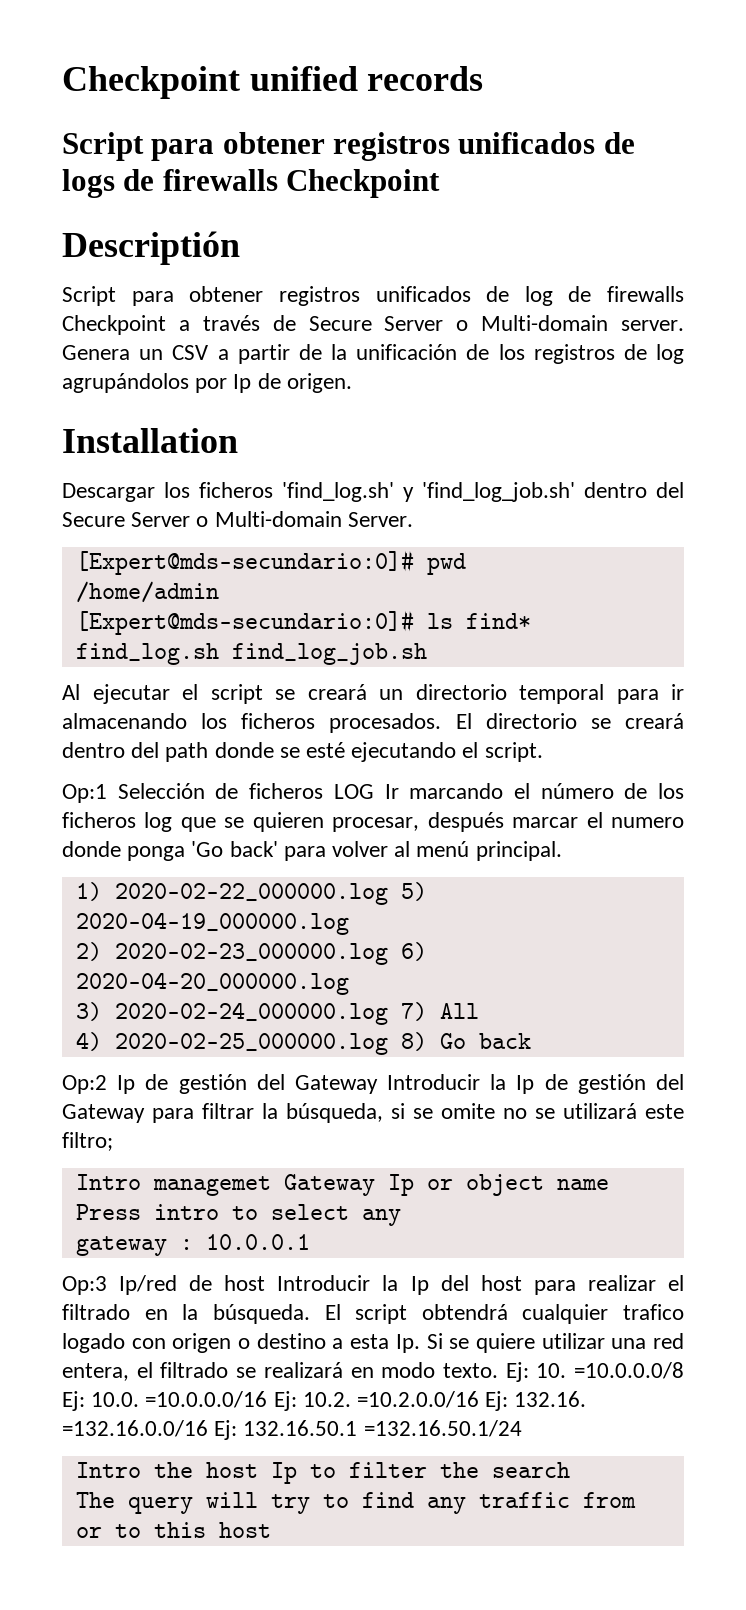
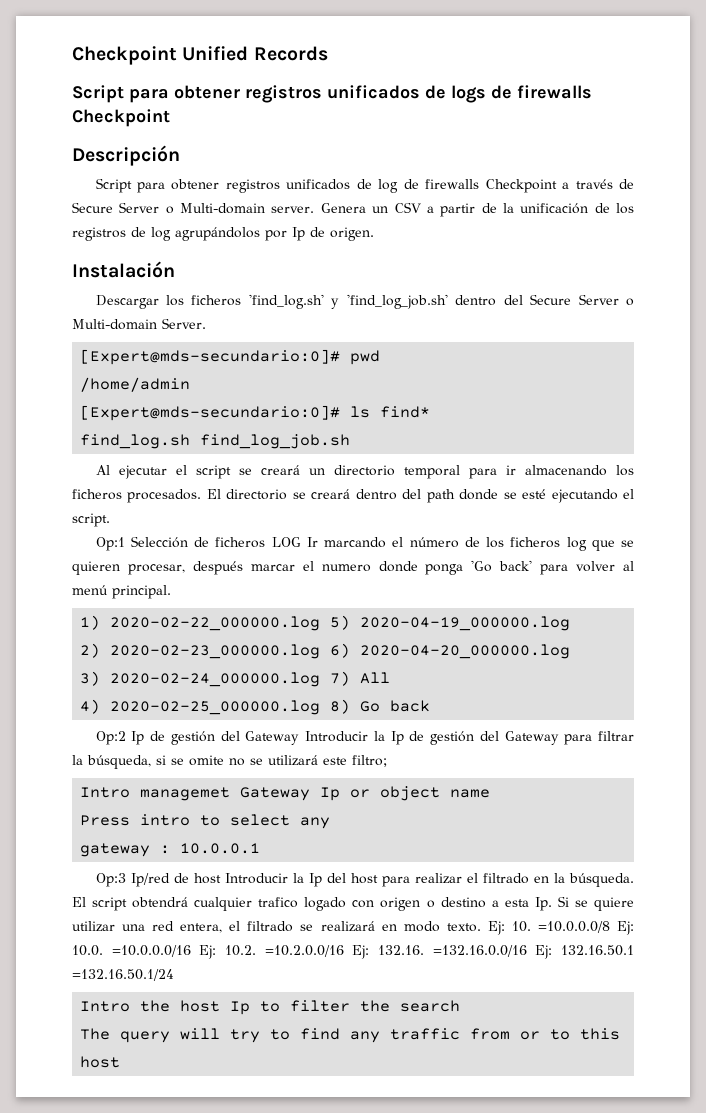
[62,66,484,99] Checkpoint unified records -> [72,46,328,65] Checkpoint Unified Records
[62,231,240,265] Descriptión -> [72,145,180,166] Descripción
[62,428,238,453] Installation -> [72,261,175,278] Instalación

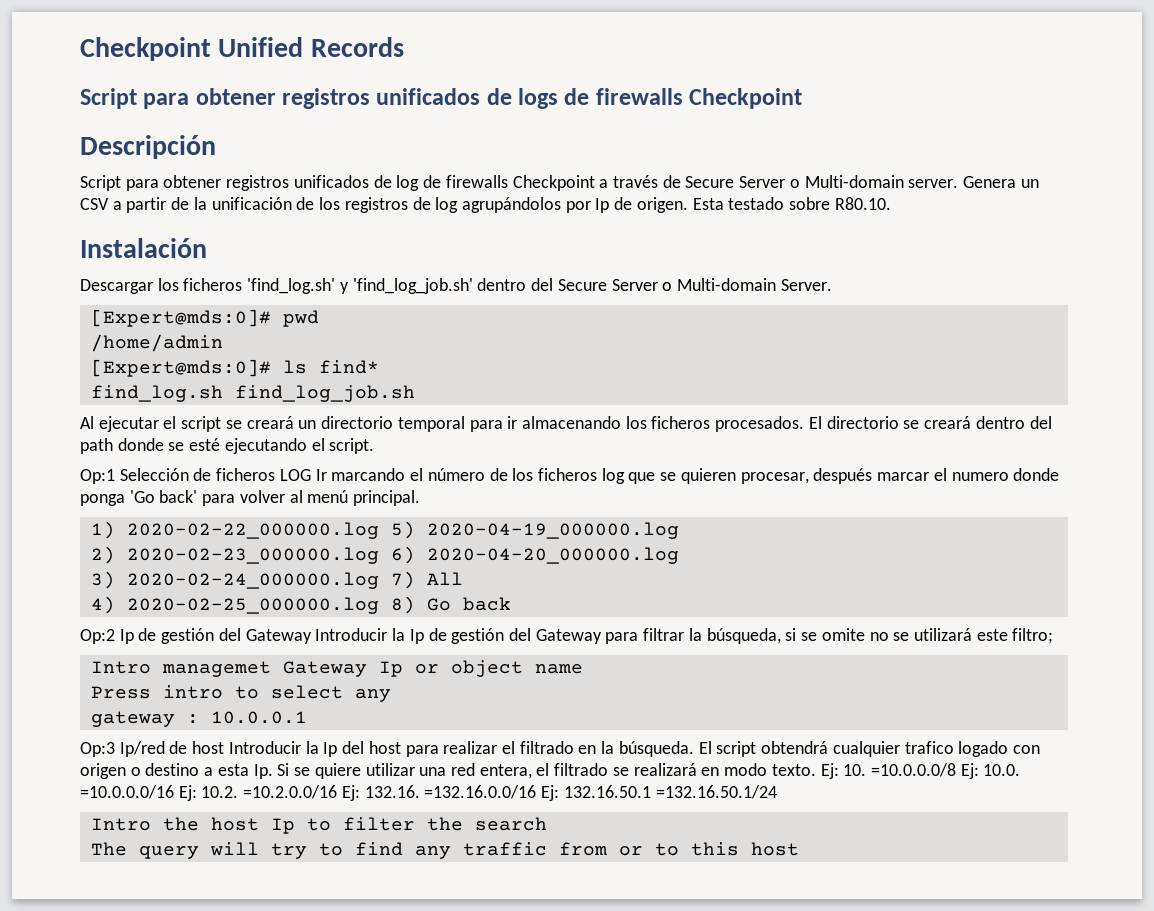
(374, 234) none -> [692,197,891,210] Esta testado sobre R80.10.
[80,349,341,365] [Expert@mds-secundario:0]# -> [90,309,271,327] [Expert@mds:0]#
[80,405,341,421] [Expert@mds-secundario:0]# -> [90,359,271,377] [Expert@mds:0]#

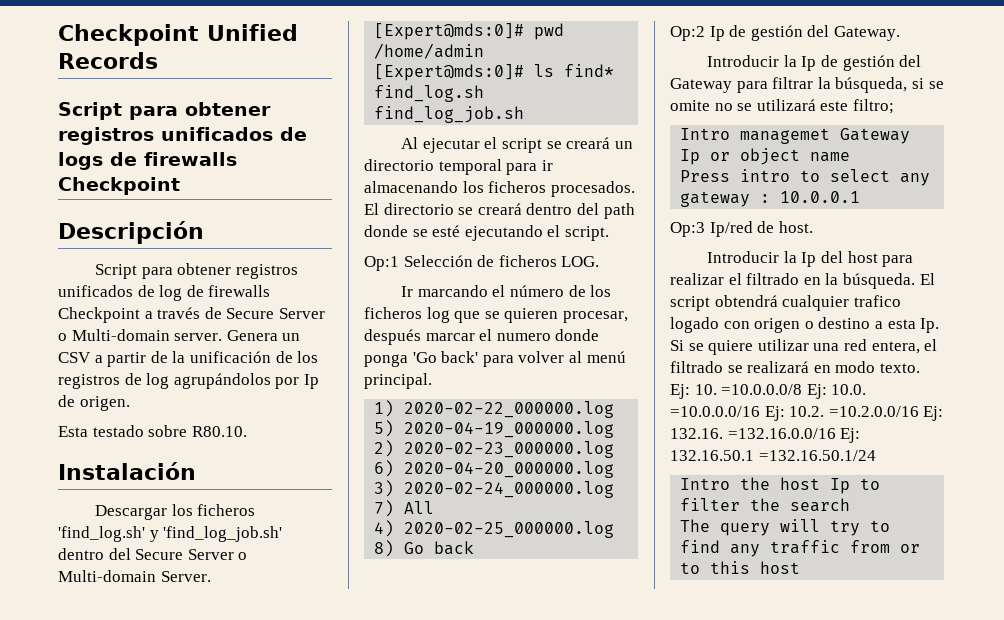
(688, 205) none -> (130, 403) //
[279,469,311,481] LOG -> [561,256,600,267] LOG. //
[245,629,312,644] Gateway -> [833,26,900,41] Gateway. //
[192,741,225,754] host -> [778,221,813,233] host. //

